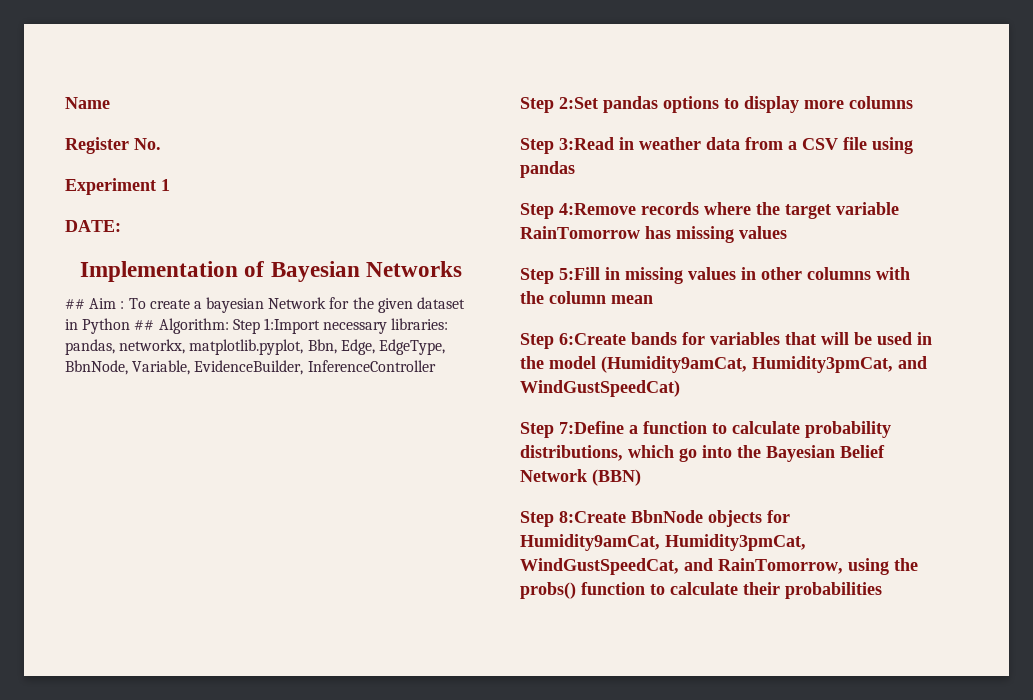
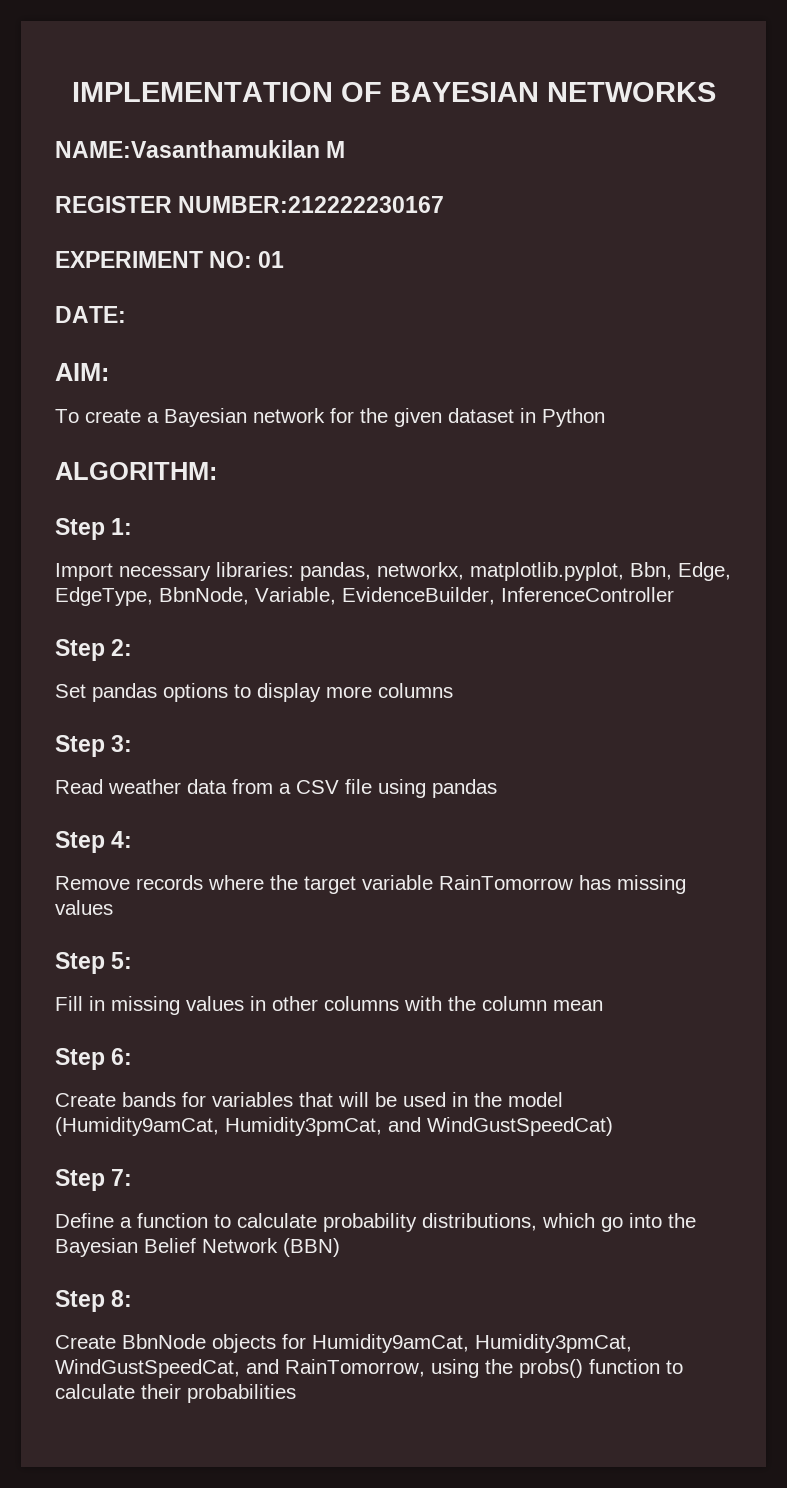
[65,97,110,109] [65,137,161,154] [65,178,170,195] [65,220,121,232] [80,261,462,282] [65,298,125,309] Name // Register No. // Experiment 1 // DATE: // Implementation of Bayesian Networks // ## Aim : -> [71,82,716,102] [55,140,346,158] [55,196,445,213] [55,251,285,268] [55,306,126,323] [55,363,109,381] IMPLEMENTATION OF BAYESIAN NETWORKS // NAME:Vasanthamukilan M // REGISTER NUMBER:212222230167 // EXPERIMENT NO: 01 // DATE: // AIM: //
[206,297,327,313] bayesian Network -> [164,408,325,427] Bayesian network
[134,318,320,334] ## Algorithm: Step 1:Import -> [55,462,217,480] [55,518,133,540] [55,563,113,581] // ALGORITHM: // Step 1: // Import
[559,97,598,109] 2:Set -> [111,639,133,656] [55,684,86,698] 2: // Set
[559,137,634,150] 3:Read in -> [111,735,133,752] [55,779,103,794] 3: // Read
[559,203,636,215] 4:Remove -> [111,831,133,848] [55,876,130,890] 4: // Remove
[559,267,600,280] 5:Fill -> [111,952,133,969] [55,996,83,1011] 5: // Fill
[559,333,626,345] 6:Create -> [111,1048,133,1065] [55,1093,116,1107] 6: // Create
[559,421,624,434] 7:Define -> [111,1169,133,1186] [55,1213,114,1228] 7: // Define
[559,511,626,523] 8:Create -> [111,1290,133,1307] [55,1335,116,1349] 8: // Create

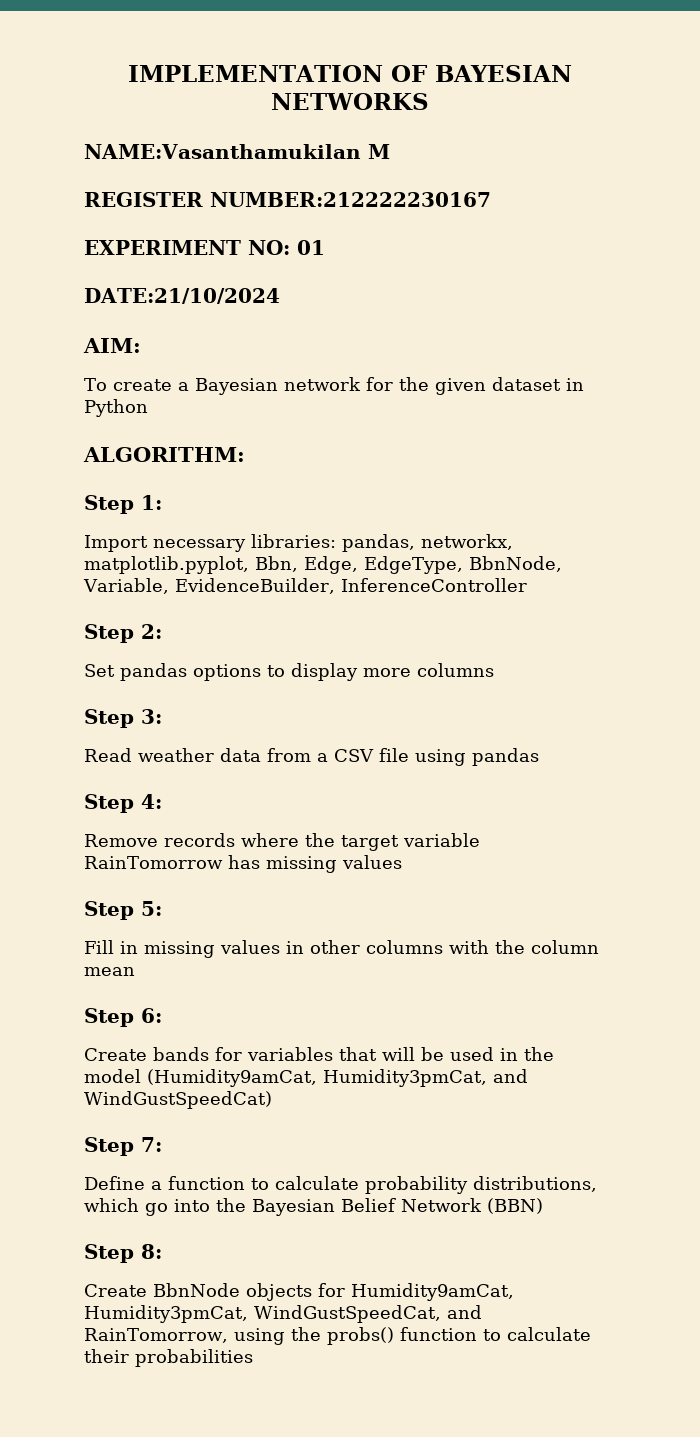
[55,306,126,323] DATE: -> [84,288,280,304] DATE:21/10/2024

